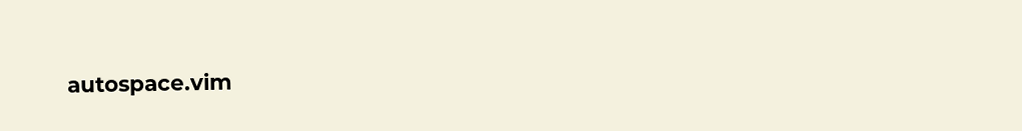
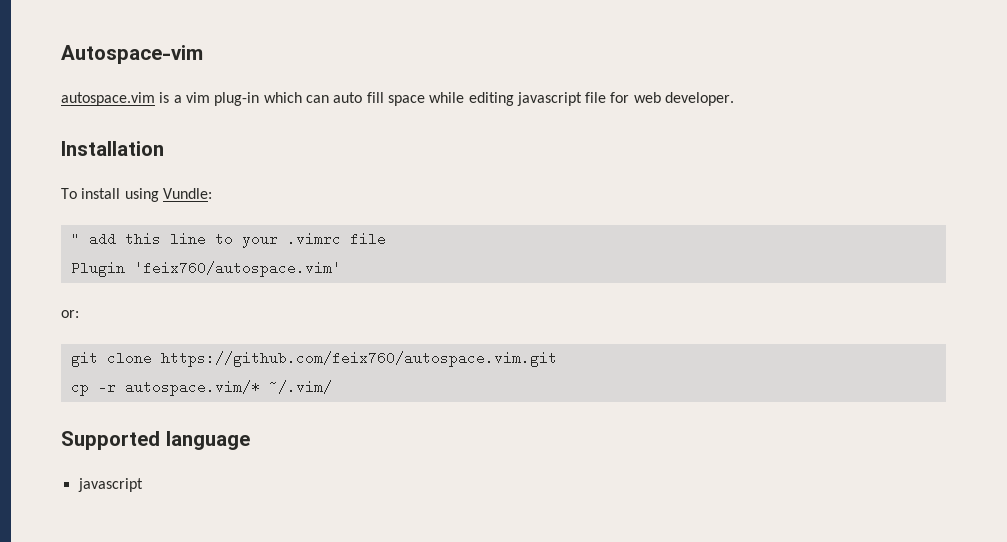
[67,72,233,97] autospace.vim -> [61,45,203,64] [61,92,735,106] [61,141,164,156] [61,188,212,202] [70,232,386,248] [70,261,341,277] [61,310,79,318] [70,351,557,367] [70,380,332,396] [61,431,250,450] [77,478,143,492] Autospace-vim // autospace.vim is a vim plug-in which can auto fill space while editing javascript file for web developer. // Installation // To install using Vundle: // " add this line to your .vimrc file // Plugin 'feix760/autospace.vim' // or: // git clone https://github.com/feix760/autospace.vim.git // cp -r autospace.vim/* ~/.vim/ // Supported language // javascript

